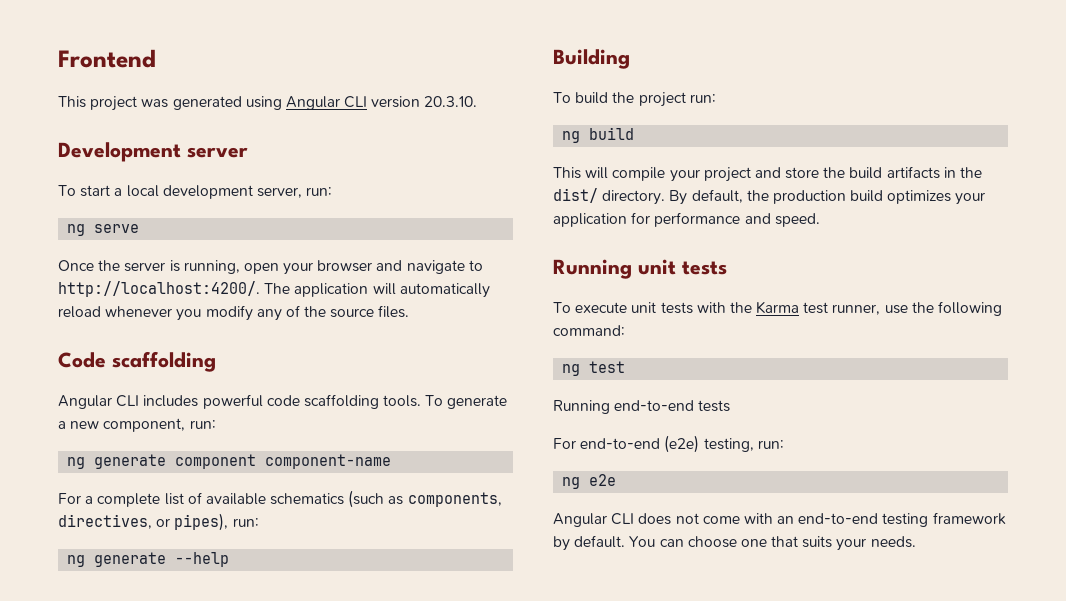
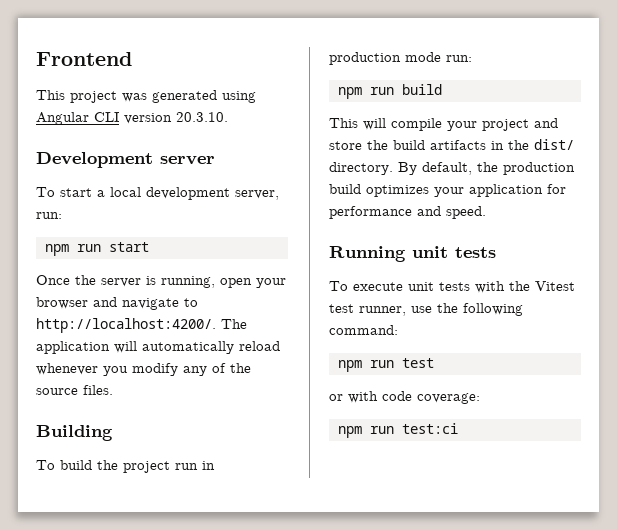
[67,224,140,236] ng serve -> [44,242,149,256] npm run start
[58,351,216,372] [58,394,508,409] [58,418,216,432] [67,454,392,469] [58,490,502,508] [58,513,259,531] [67,552,230,567] // Code scaffolding // Angular CLI includes powerful code scaffolding tools. To generate a new component, run: // ng generate component component-name // For a complete list of available schematics (such as components, directives, or pipes), run: // ng generate --help -> (113, 390) none
[689,94,716,103] [562,131,581,143] run: // ng -> [175,461,215,470] [329,52,472,65] [337,87,394,99] run in production mode run: // npm run
[756,301,800,314] Karma -> [535,281,575,291] Vitest
[562,364,581,376] ng -> [337,360,394,372] npm run
[553,400,731,414] [553,435,784,453] [562,474,617,489] [553,512,1006,527] [553,535,916,551] Running end-to-end tests // For end-to-end (e2e) testing, run: // ng e2e // Angular CLI does not come with an end-to-end testing framework by default. You can choose one that suits your needs. -> [329,391,480,404] [337,423,458,438] or with code coverage: // npm run test:ci

